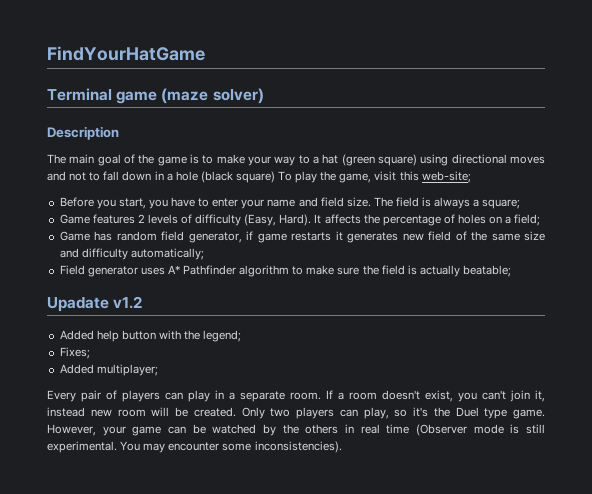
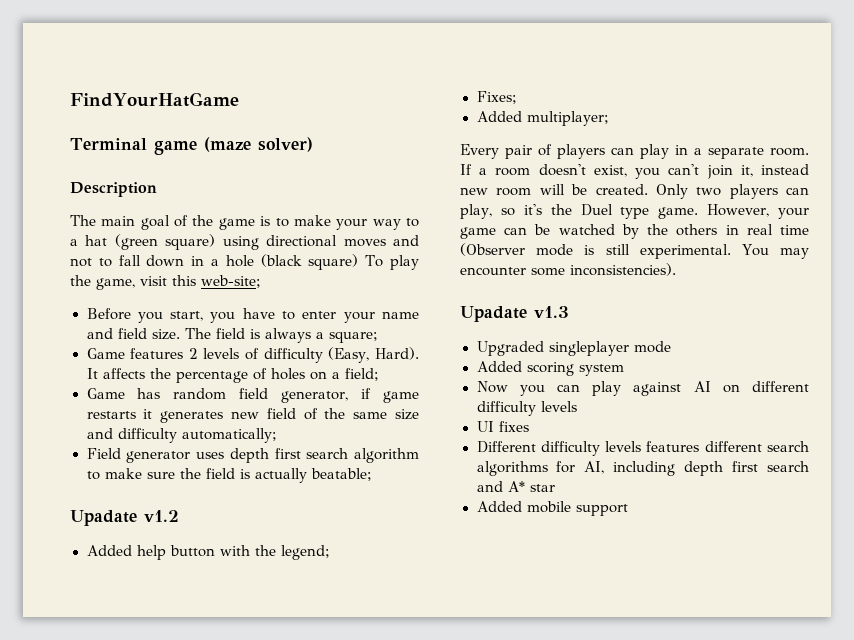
[167,265,237,275] A* Pathfinder -> [229,448,349,463] depth first search
(342, 447) none -> [460,306,569,322] [476,341,671,356] [476,361,624,376] [476,381,809,396] [476,401,577,416] [476,421,529,432] [476,441,809,456] [476,461,809,476] [476,481,555,492] [476,501,628,516] // Upadate v1.3 // Upgraded singleplayer mode // Added scoring system // Now you can play against AI on different difficulty levels // UI fixes // Different difficulty levels features different search algorithms for AI, including depth first search and A* star // Added mobile support

